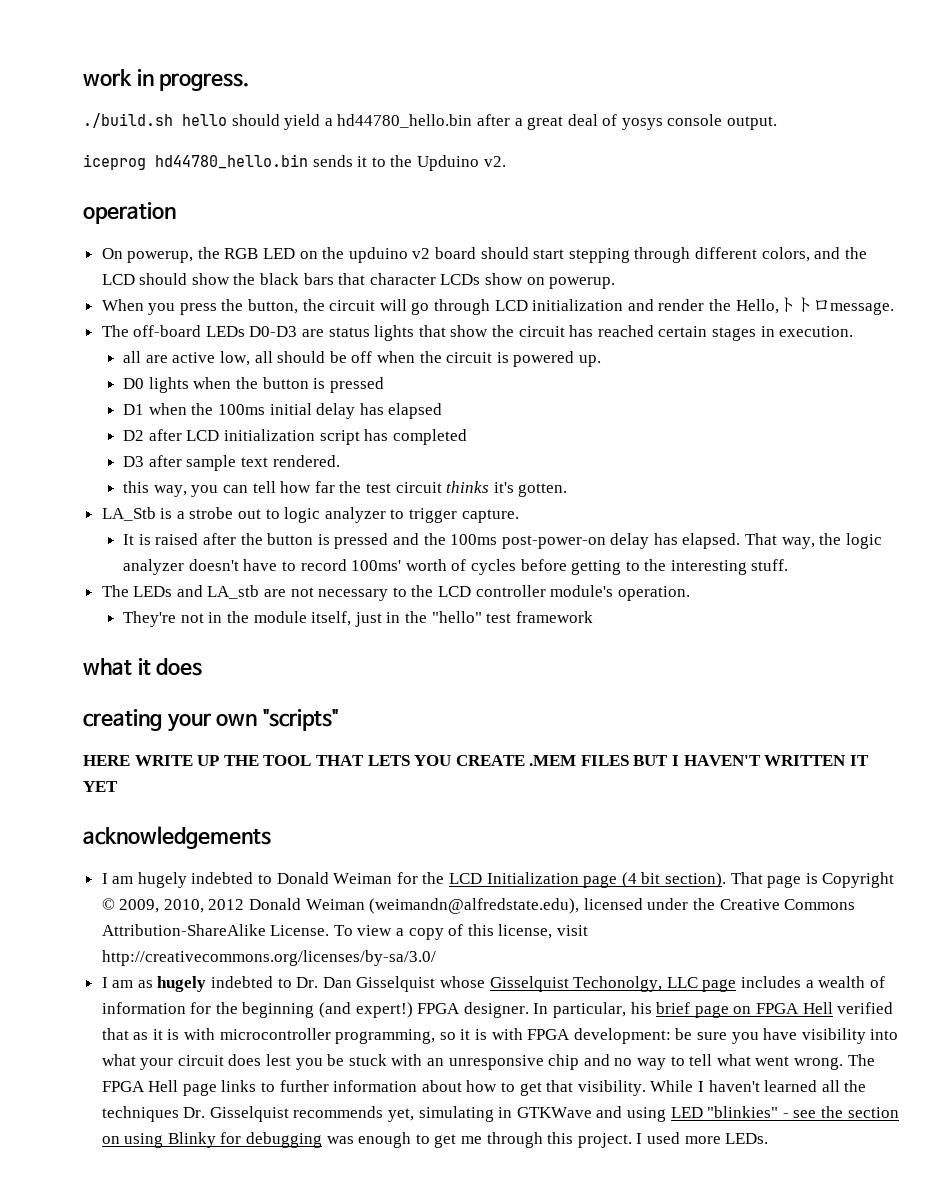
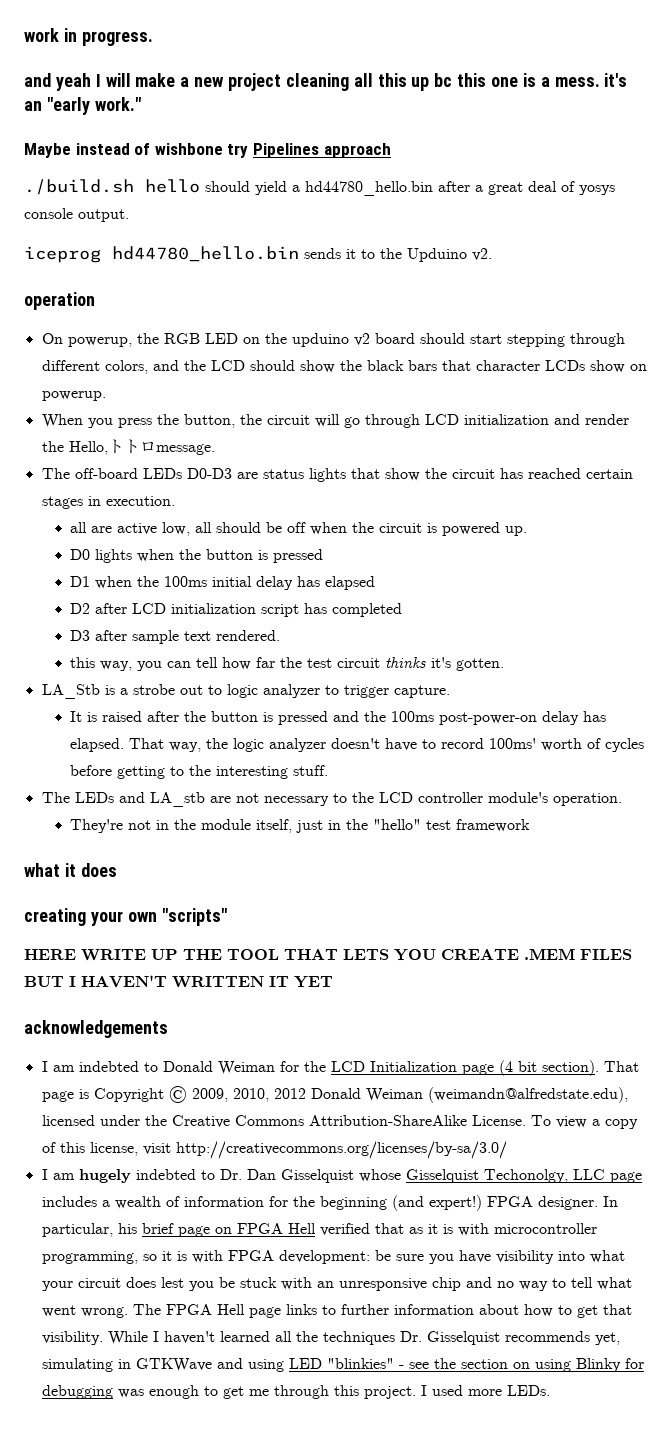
(250, 82) none -> [24,73,628,91] [24,97,141,115] [24,143,391,158] // and yeah I will make a new project cleaning all this up bc this one is a mess. it's an "early work." // Maybe instead of wishbone try Pipelines approach
[137,872,187,888] hugely -> (75, 1068) none
[137,980,153,988] as -> (75, 1176) none

